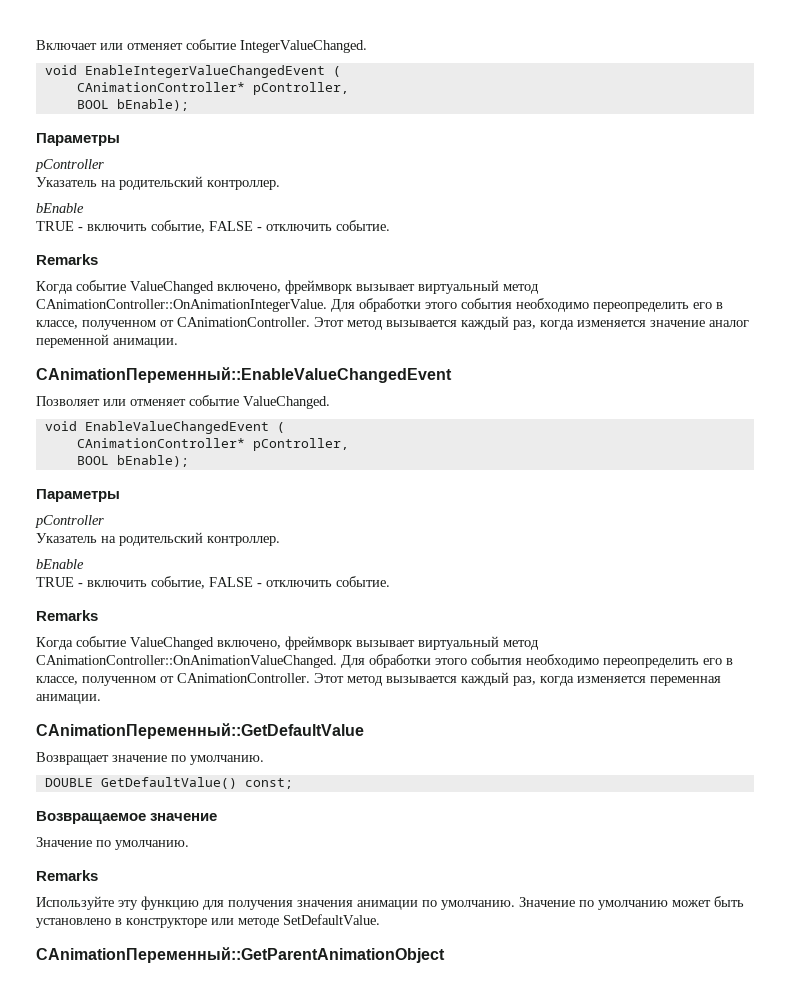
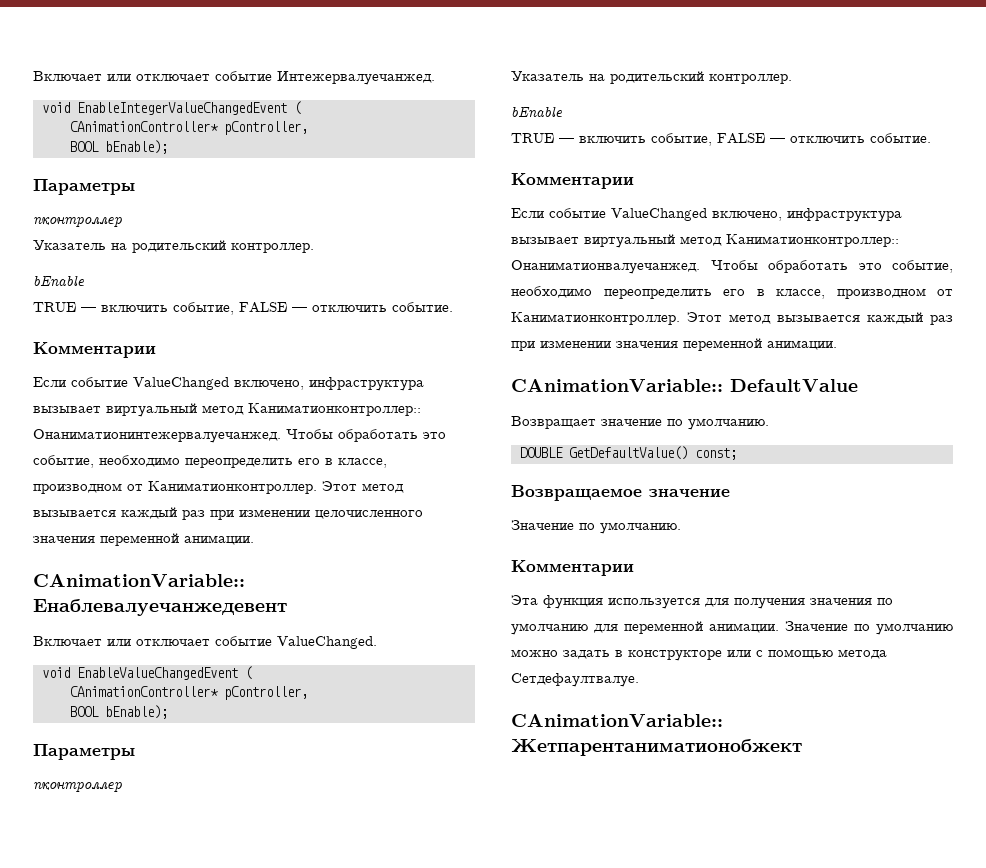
[36,39,367,53] Включает или отменяет событие IntegerValueChanged. -> [33,71,435,85] Включает или отключает событие Интежервалуечанжед.
[35,159,104,172] [36,176,280,190] [36,203,84,213] [36,220,390,233] [36,254,98,265] [36,280,539,294] [36,298,723,312] [36,316,749,330] [36,334,178,348] [36,367,452,383] [36,396,186,406] pController // Указатель на родительский контроллер. // bEnable // TRUE - включить событие, FALSE - отключить событие. // Remarks // Когда событие ValueChanged включено, фреймворк вызывает виртуальный метод CAnimationController::OnAnimationIntegerValue. Для обработки этого события необходимо переопределить его в классе, полученном от CAnimationController. Этот метод вызывается каждый раз, когда изменяется значение аналог переменной анимации. // CAnimationПеременный::EnableValueChangedEvent // Позволяет или отменяет -> [33,217,122,228] [33,240,314,253] [33,275,85,287] [33,302,453,315] [33,342,156,358] [33,377,424,391] [33,403,421,417] [33,429,446,443] [33,455,387,468] [33,481,404,494] [33,507,423,520] [33,533,254,546] [33,574,245,587] [33,599,287,616] [33,636,210,646] пконтроллер // Указатель на родительский контроллер. // bEnable // TRUE — включить событие, FALSE — отключить событие. // Комментарии // Если событие ValueChanged включено, инфраструктура вызывает виртуальный метод Каниматионконтроллер:: Онаниматионинтежервалуечанжед. Чтобы обработать это событие, необходимо переопределить его в классе, производном от Каниматионконтроллер. Этот метод вызывается каждый раз при изменении целочисленного значения переменной анимации. // CAnimationVariable:: Енаблевалуечанжедевент // Включает или отключает
[35,515,104,528] [36,532,280,546] [36,559,84,569] [36,576,390,589] [36,610,98,621] [36,636,539,650] [36,654,733,668] [36,672,721,686] [36,694,101,704] [36,723,364,739] pController // Указатель на родительский контроллер. // bEnable // TRUE - включить событие, FALSE - отключить событие. // Remarks // Когда событие ValueChanged включено, фреймворк вызывает виртуальный метод CAnimationController::OnAnimationValueChanged. Для обработки этого события необходимо переопределить его в классе, полученном от CAnimationController. Этот метод вызывается каждый раз, когда изменяется переменная анимации. // CAnimationПеременный::GetDefaultValue -> [33,782,122,793] [511,71,792,84] [511,106,563,118] [511,133,931,146] [511,173,634,189] [511,208,902,222] [511,234,899,248] [511,260,953,274] [511,286,953,299] [511,312,953,325] [511,338,837,351] [511,379,858,392] пконтроллер // Указатель на родительский контроллер. // bEnable // TRUE — включить событие, FALSE — отключить событие. // Комментарии // Если событие ValueChanged включено, инфраструктура вызывает виртуальный метод Каниматионконтроллер:: Онаниматионвалуечанжед. Чтобы обработать это событие, необходимо переопределить его в классе, производном от Каниматионконтроллер. Этот метод вызывается каждый раз при изменении значения переменной анимации. // CAnimationVariable:: DefaultValue
[36,870,98,881] [36,896,744,910] [36,914,380,928] [36,947,445,963] Remarks // Используйте эту функцию для получения значения анимации по умолчанию. Значение по умолчанию может быть установлено в конструкторе или методе SetDefaultValue. // CAnimationПеременный::GetParentAnimationObject -> [511,560,634,576] [511,595,893,609] [511,621,953,635] [511,649,887,661] [511,673,639,687] [511,714,723,727] [511,739,802,756] Комментарии // Эта функция используется для получения значения по умолчанию для переменной анимации. Значение по умолчанию можно задать в конструкторе или с помощью метода Сетдефаултвалуе. // CAnimationVariable:: Жетпарентаниматионобжект

